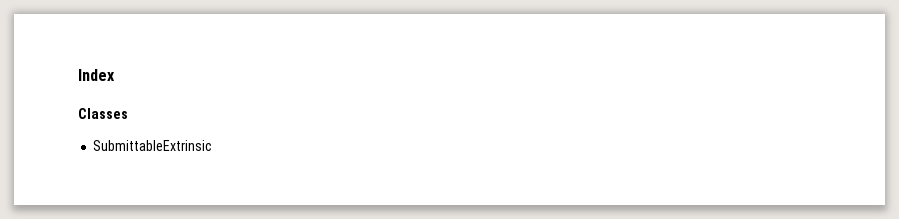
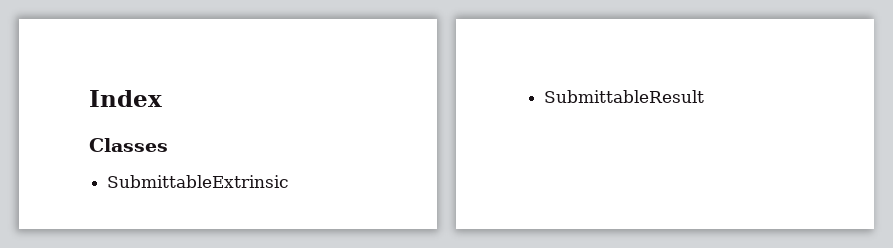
(213, 145) none -> [544,90,705,103] // SubmittableResult

